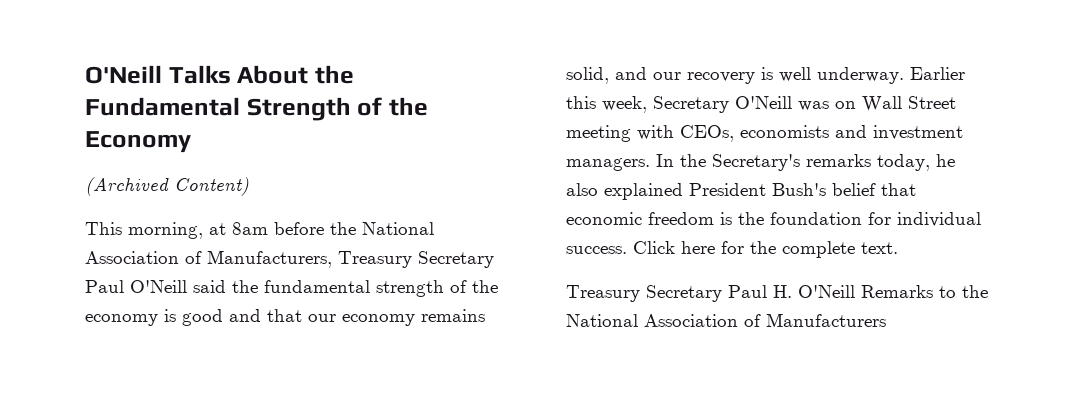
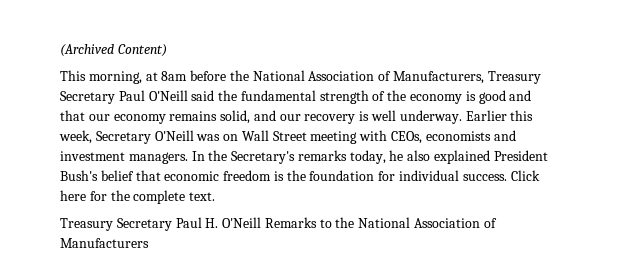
[85,65,354,84] [85,97,428,121] [85,131,191,153] O'Neill Talks About the Fundamental Strength of the Economy // -> (60, 50) none

